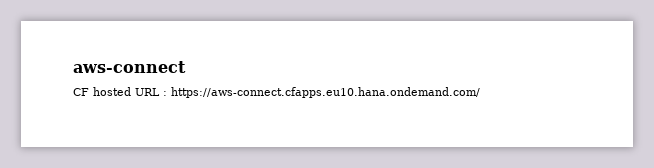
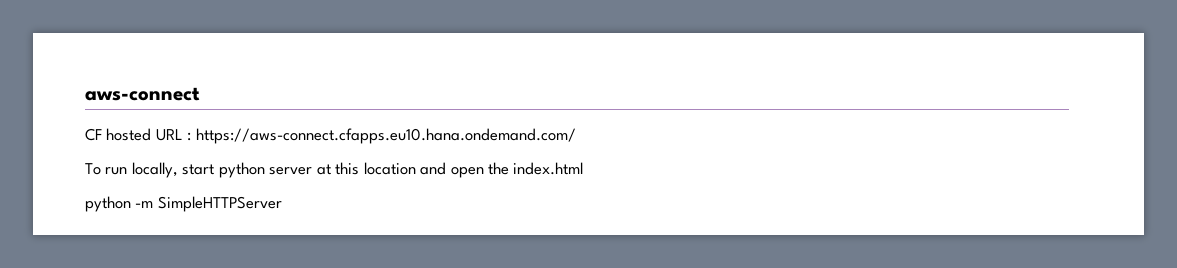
(480, 92) none -> [85,162,584,178] [85,196,282,212] // To run locally, start python server at this location and open the index.html // python -m SimpleHTTPServer

